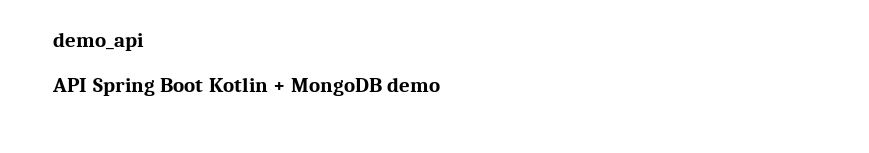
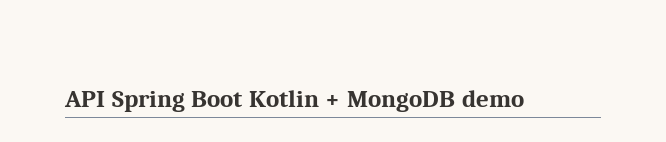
[53,32,144,51] demo_api // -> (64, 99) none

